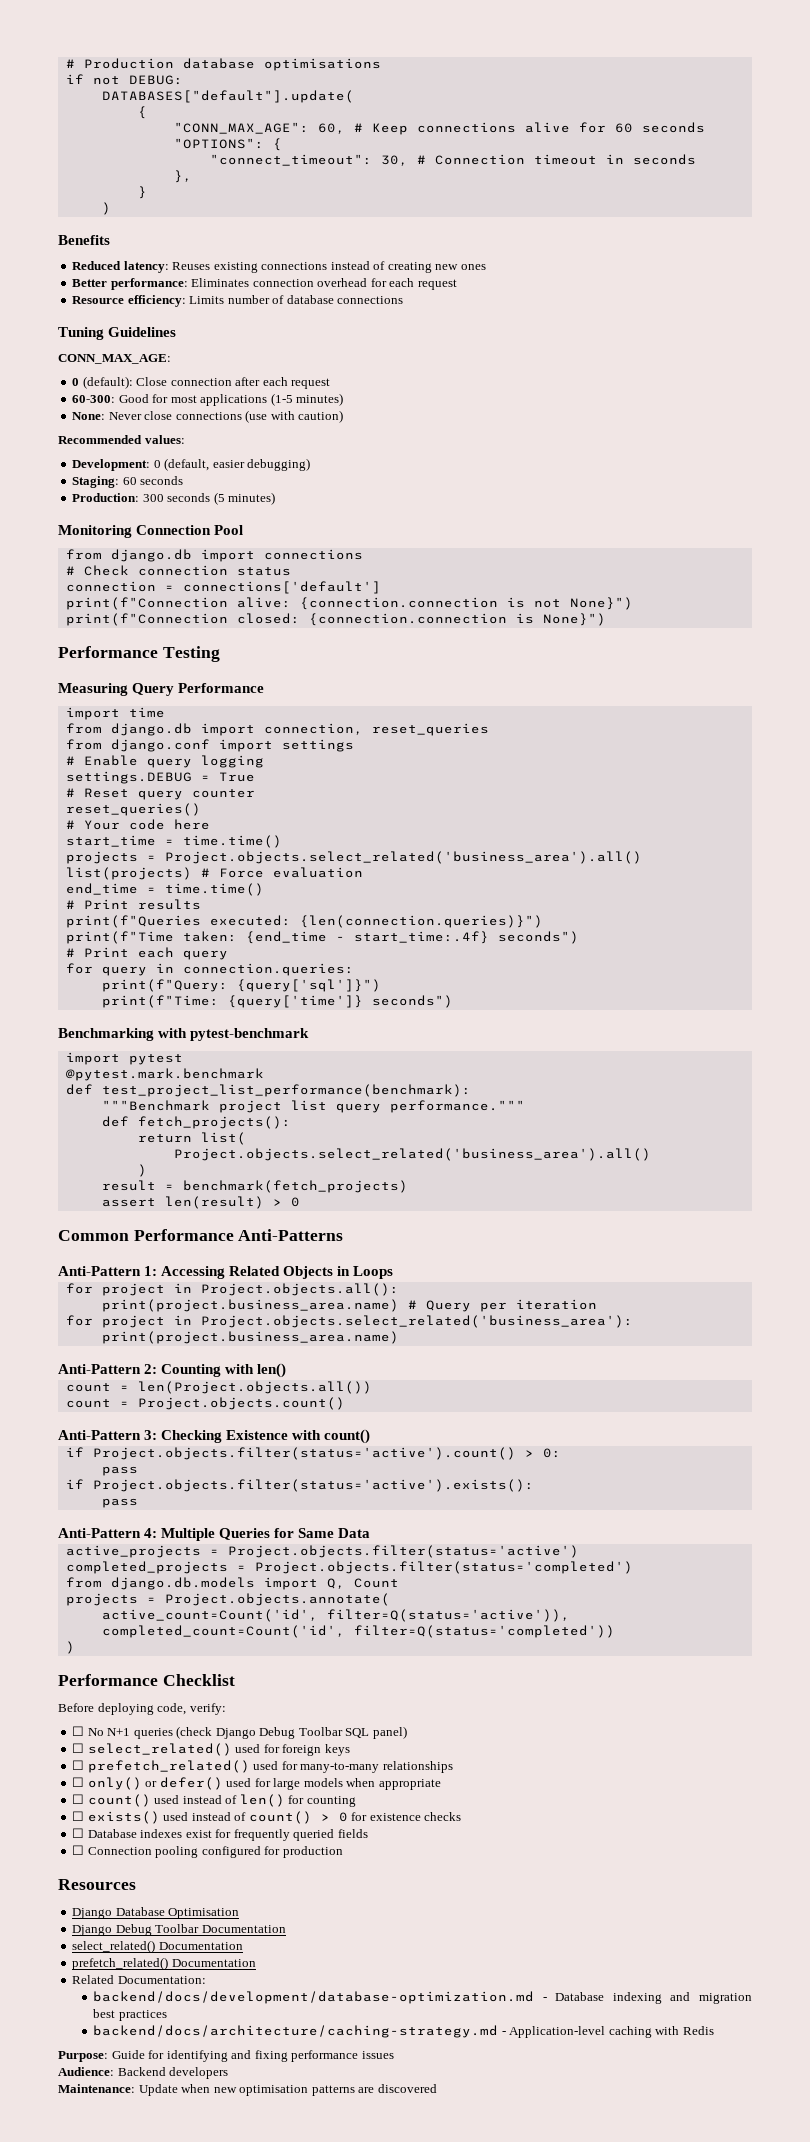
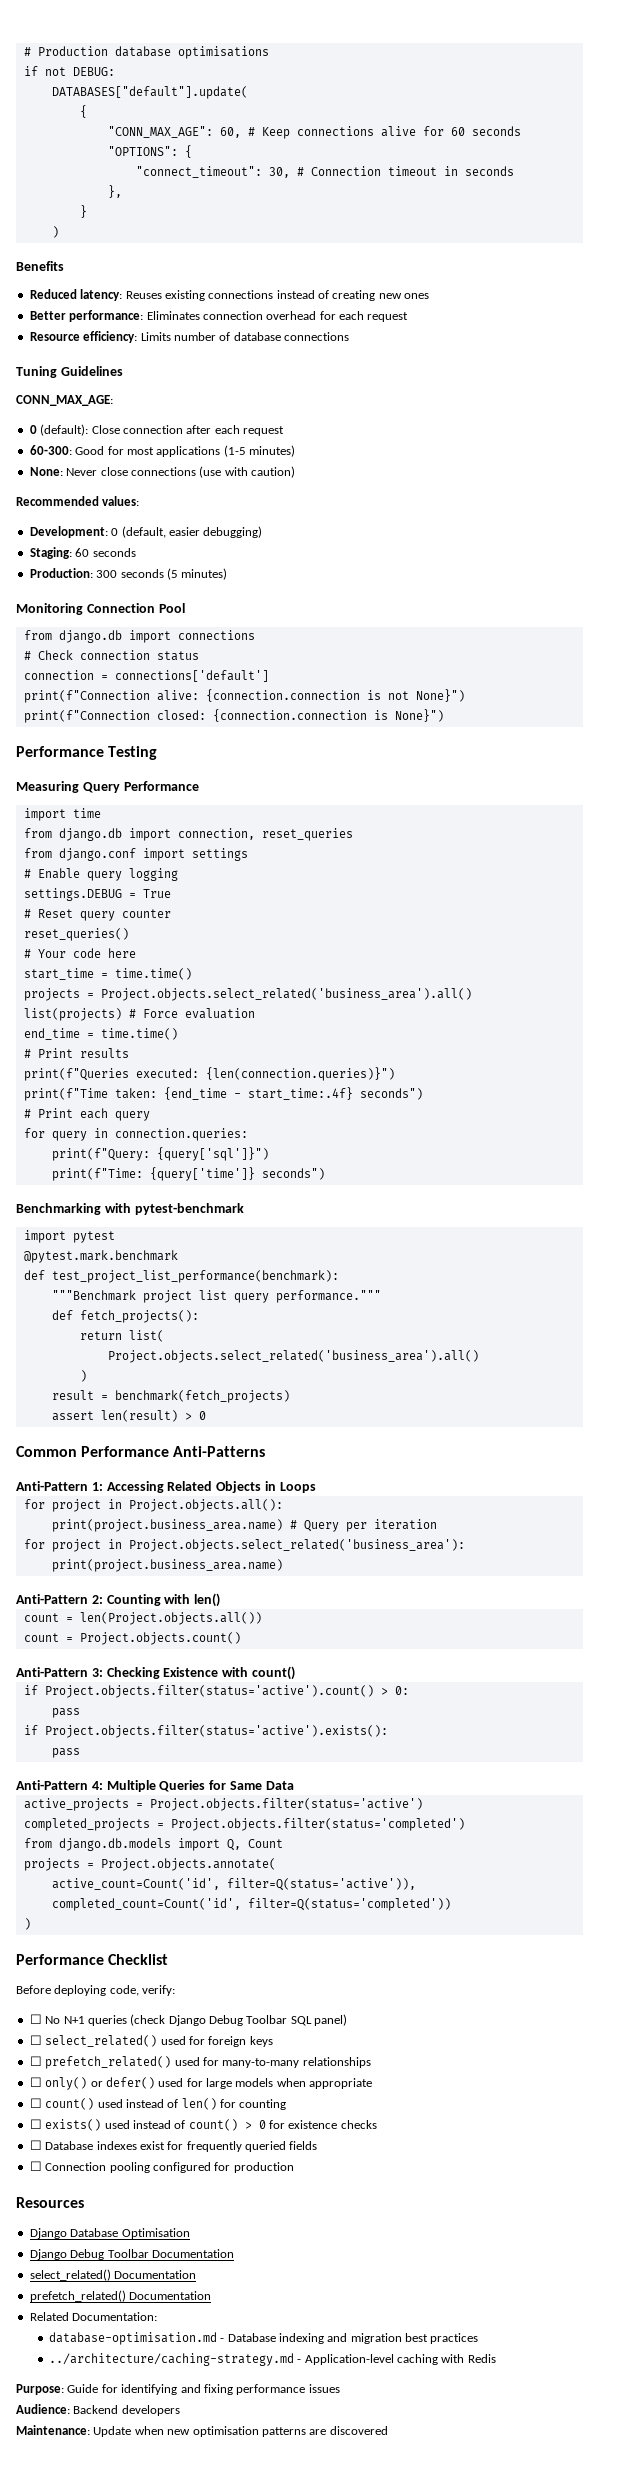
[93,1991,535,2004] backend/docs/development/database-optimization.md -> [48,2332,217,2345] database-optimisation.md
[93,2025,499,2038] backend/docs/architecture/caching-strategy.md -> [48,2353,294,2366] ../architecture/caching-strategy.md

